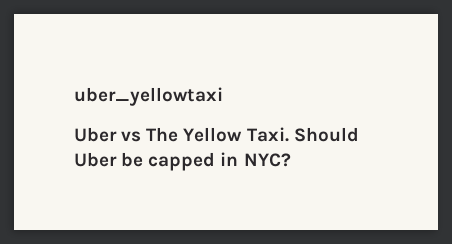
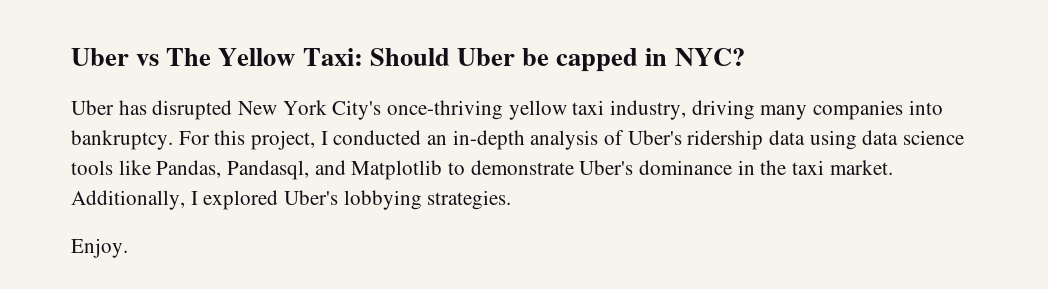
[74,87,223,106] uber_yellowtaxi // -> (71, 57) none
[246,127,289,142] Taxi. -> [302,48,363,66] Taxi:
(291, 160) none -> [71,100,943,120] [71,130,965,150] [71,160,893,180] [71,190,512,210] [71,238,128,258] // Uber has disrupted New York City's once-thriving yellow taxi industry, driving many companies into bankruptcy. For this project, I conducted an in-depth analysis of Uber's ridership data using data science tools like Pandas, Pandasql, and Matplotlib to demonstrate Uber's dominance in the taxi market. Additionally, I explored Uber's lobbying strategies. // Enjoy.

